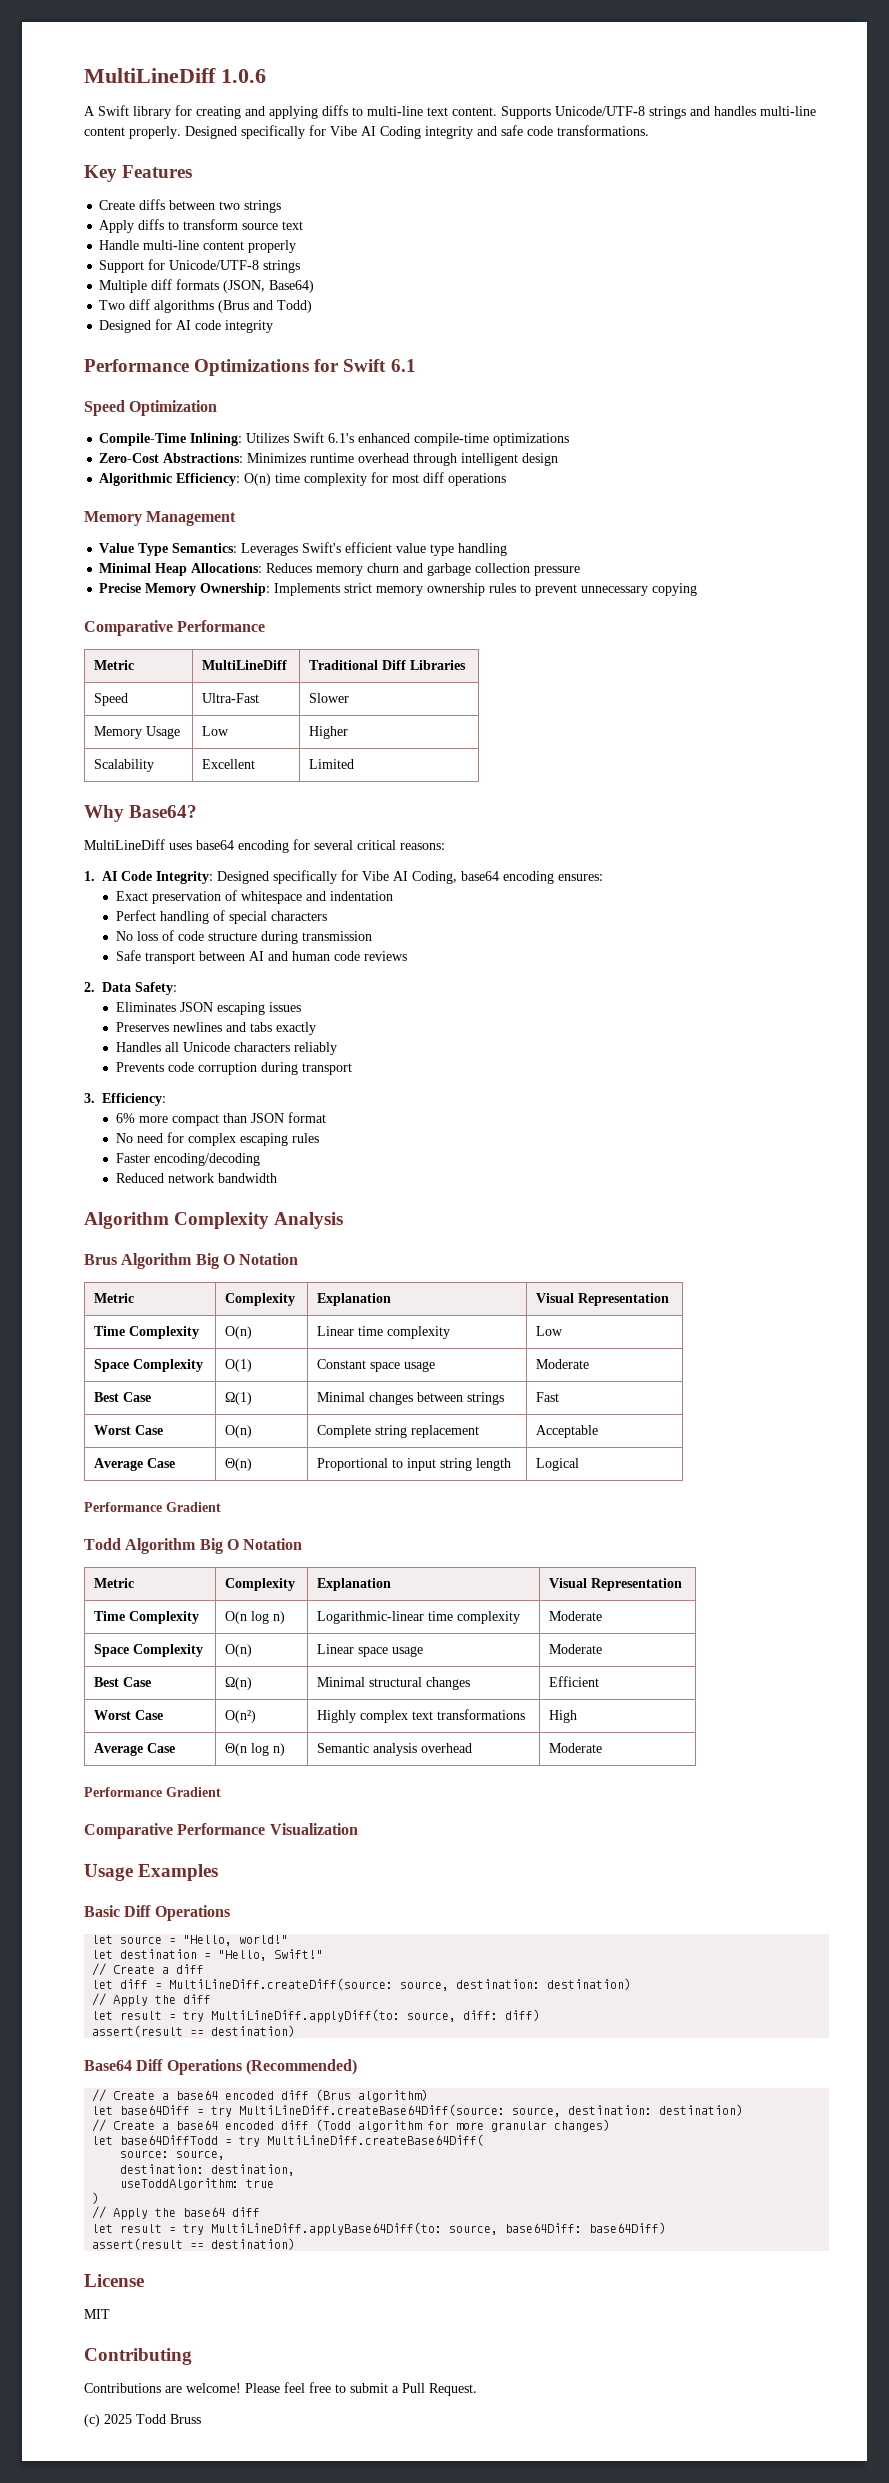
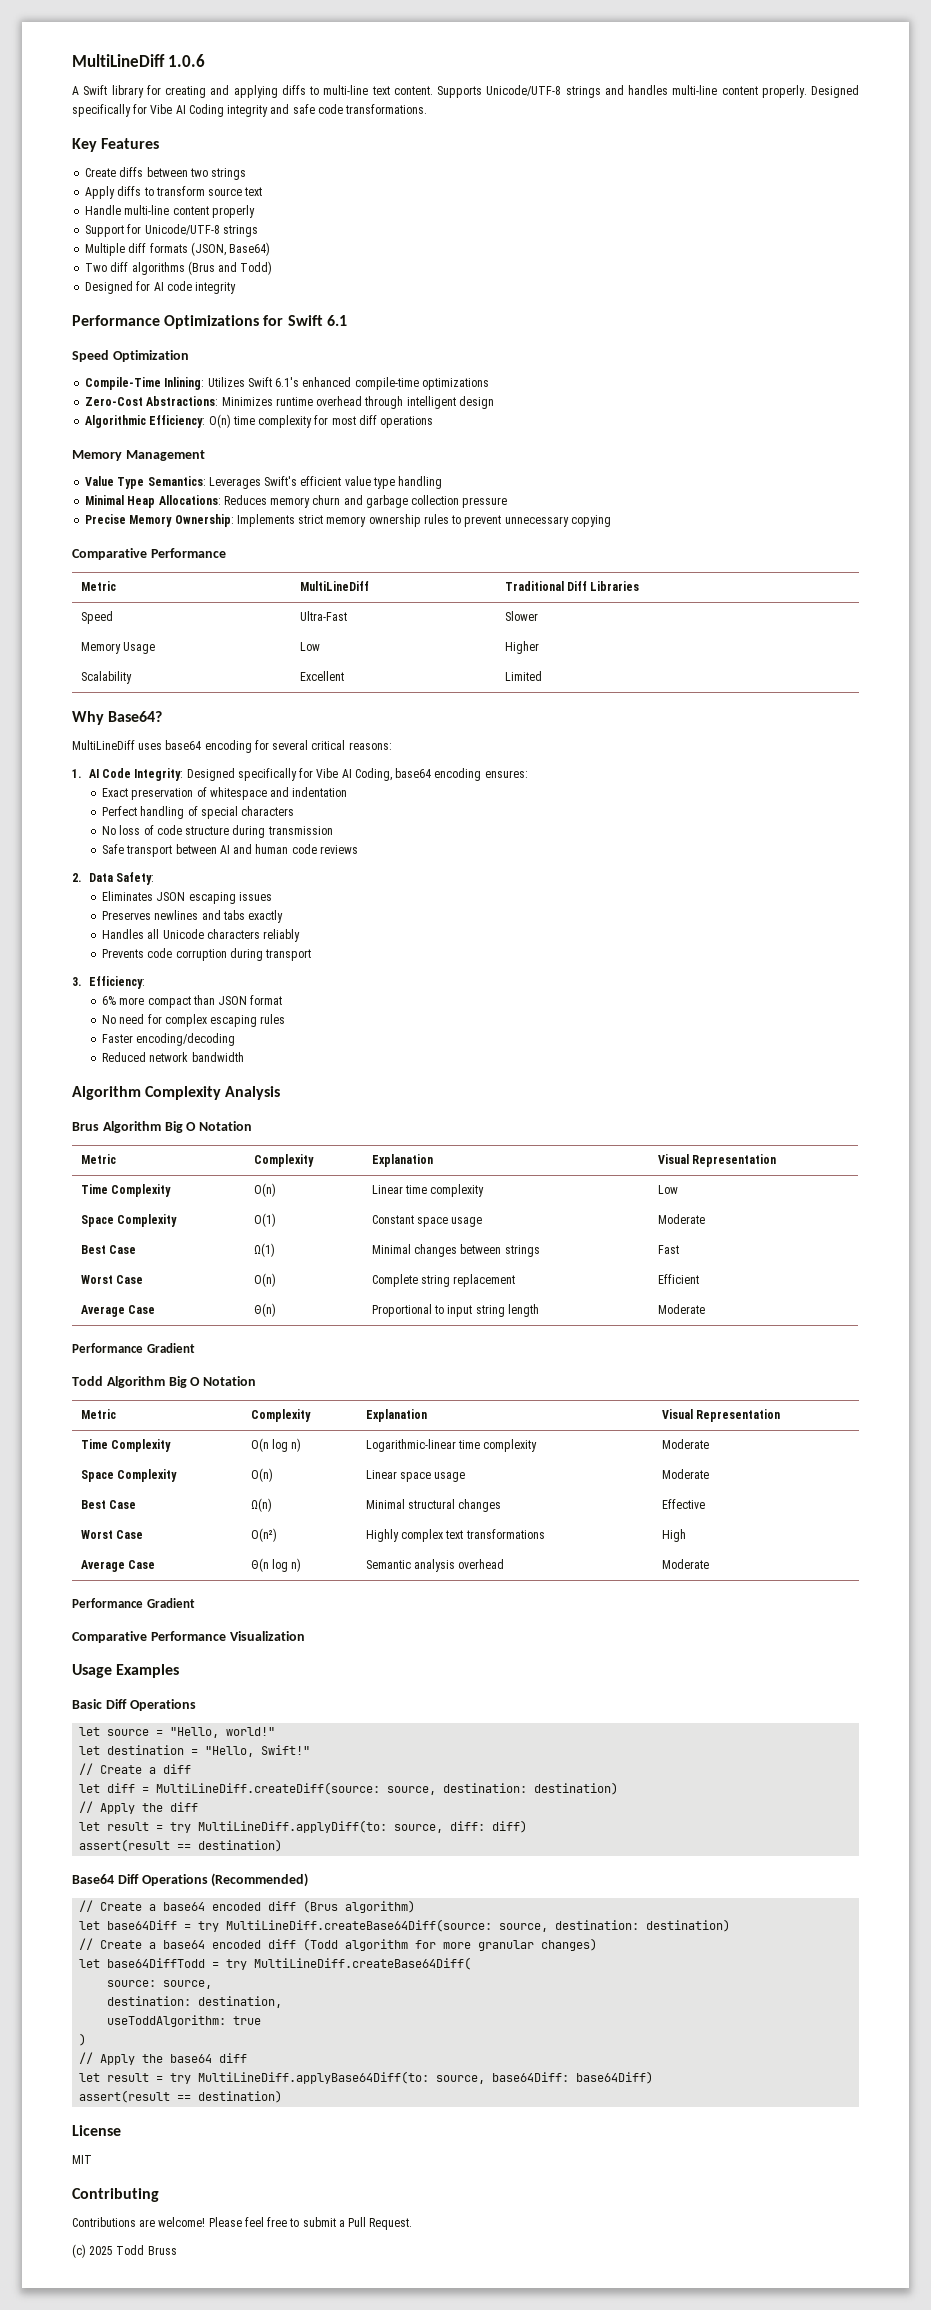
[536,1425,599,1438] Acceptable -> [657,1274,699,1284] Efficient
[536,1458,580,1471] Logical -> [657,1304,705,1314] Moderate
[549,1676,600,1687] Efficient -> [661,1499,705,1509] Effective

